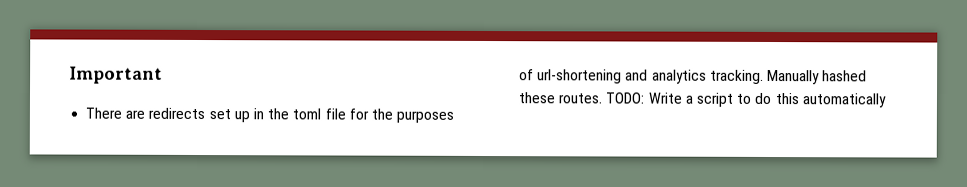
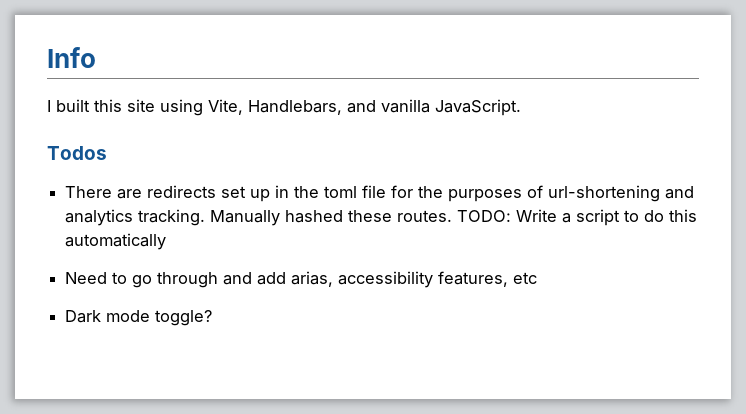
[69,66,163,84] Important -> [47,47,96,68] [47,99,521,116] [47,146,107,160] Info // I built this site using Vite, Handlebars, and vanilla JavaScript. // Todos
(887, 100) none -> [65,271,538,288] [65,310,213,326] // Need to go through and add arias, accessibility features, etc // Dark mode toggle?

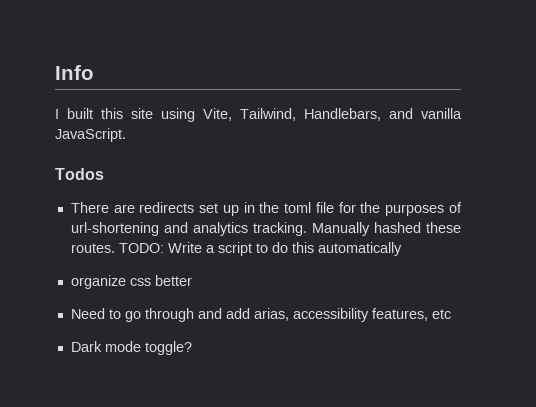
(243, 107) none -> [240,108,296,121] Tailwind,
(167, 241) none -> [70,275,192,289] // organize css better

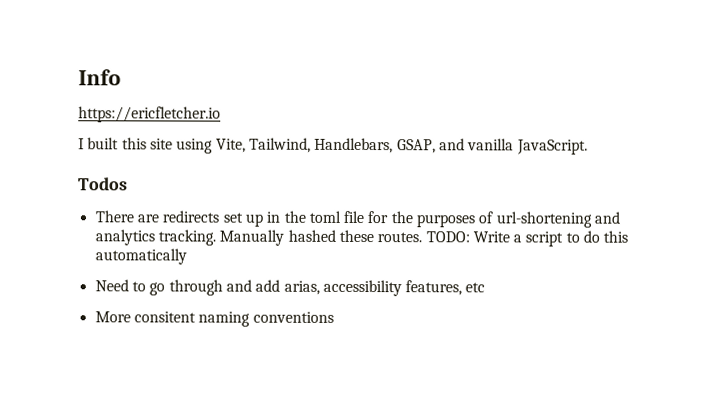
(94, 72) none -> [78,106,221,123] // https://ericfletcher.io
(381, 114) none -> [396,139,436,154] GSAP,
[70,275,192,289] // organize css better -> (187, 256) none
[70,341,192,355] Dark mode toggle? -> [94,311,334,327] More consitent naming conventions

